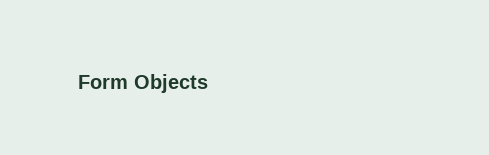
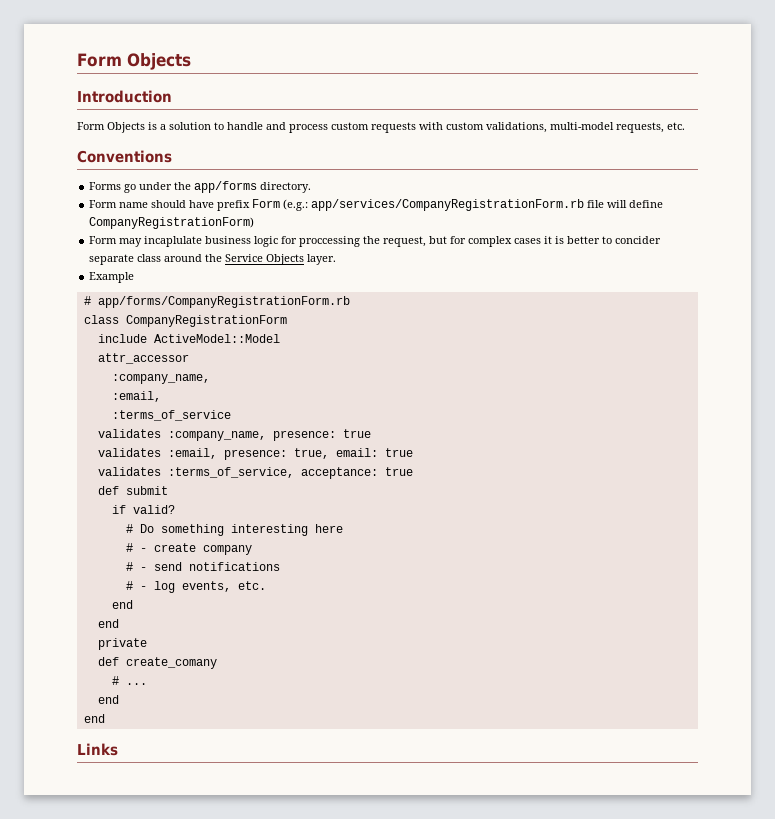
[78,74,208,93] Form Objects -> [77,53,191,70] [77,90,172,103] [77,122,685,133] [77,150,172,163] [89,181,312,193] [89,199,664,211] [89,217,255,229] [89,236,662,247] [89,254,337,265] [89,272,135,283] [83,296,350,308] [83,315,287,327] [97,334,280,343] [97,353,189,364] [111,374,210,384] [111,391,161,402] [111,410,231,421] [97,429,371,441] [97,448,413,460] [97,467,413,479] [97,486,168,495] [111,505,175,514] [125,524,343,536] [125,543,252,555] [125,562,280,571] [125,581,266,593] [111,600,133,609] [97,619,119,628] [97,638,147,650] [97,657,217,669] [111,676,147,685] [97,695,119,704] [83,714,105,723] [77,743,118,756] Form Objects // Introduction // Form Objects is a solution to handle and process custom requests with custom validations, multi-model requests, etc. // Conventions // Forms go under the app/forms directory. // Form name should have prefix Form (e.g.: app/services/CompanyRegistrationForm.rb file will define CompanyRegistrationForm) // Form may incaplulate business logic for proccessing the request, but for complex cases it is better to concider separate class around the Service Objects layer. // Example // # app/forms/CompanyRegistrationForm.rb // class CompanyRegistrationForm // include ActiveModel::Model // attr_accessor // :company_name, // :email, // :terms_of_service // validates :company_name, presence: true // validates :email, presence: true, email: true // validates :terms_of_service, acceptance: true // def submit // if valid? // # Do something interesting here // # - create company // # - send notifications // # - log events, etc. // end // end // private // def create_comany // # ... // end // end // Links

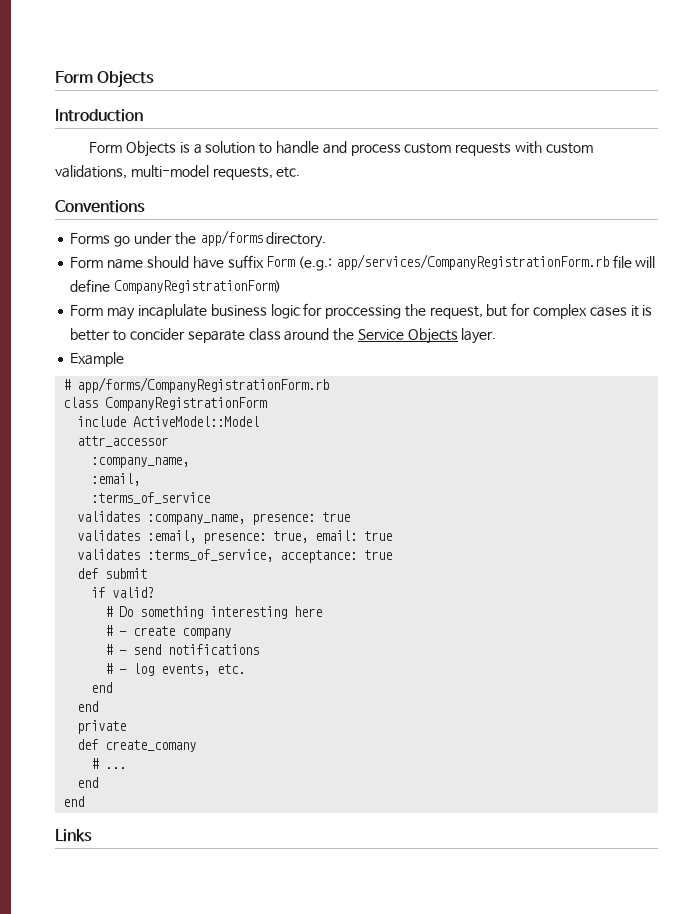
[217,200,251,211] prefix -> [227,255,264,268] suffix

